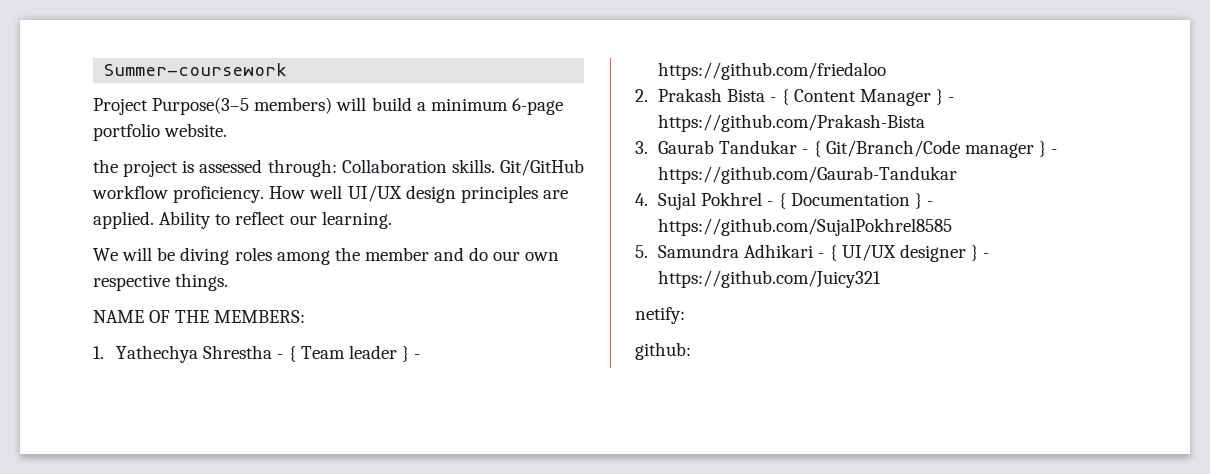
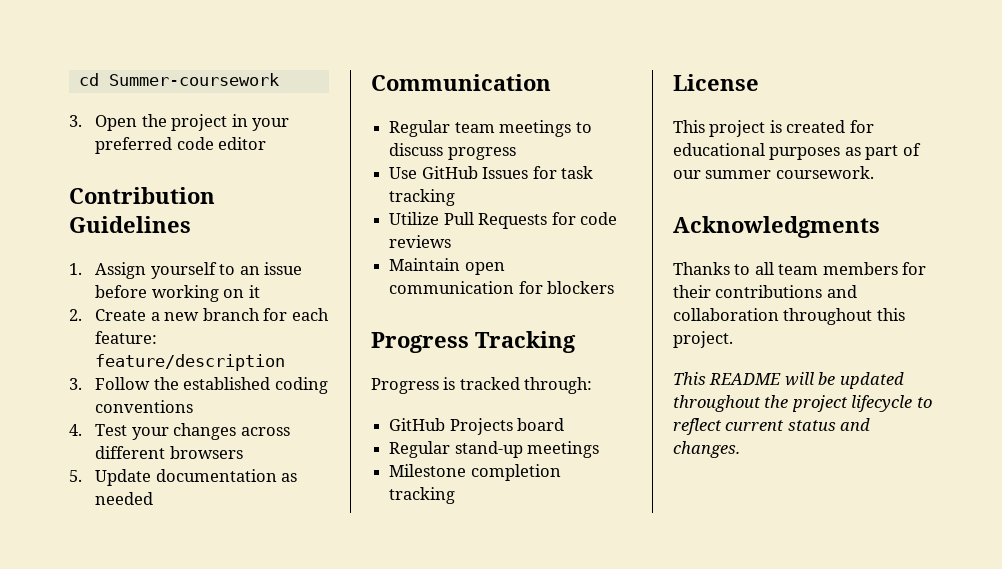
(104, 69) none -> [78,73,99,86] cd
[93,97,563,115] [93,123,228,141] [93,159,584,177] [92,185,568,203] [93,211,392,229] [93,247,560,265] [93,273,229,291] [93,310,306,323] [93,345,421,363] [658,62,887,80] [635,88,955,106] [658,114,926,132] [635,140,1058,158] [658,166,958,184] [635,192,933,210] [658,218,953,236] [635,244,990,262] [658,270,882,288] [635,307,685,324] [635,342,691,360] Project Purpose(3–5 members) will build a minimum 6-page portfolio website. // the project is assessed through: Collaboration skills. Git/GitHub workflow proficiency. How well UI/UX design principles are applied. Ability to reflect our learning. // We will be diving roles among the member and do our own respective things. // NAME OF THE MEMBERS: // 1. Yathechya Shrestha - { Team leader } - https://github.com/friedaloo // 2. Prakash Bista - { Content Manager } - https://github.com/Prakash-Bista // 3. Gaurab Tandukar - { Git/Branch/Code manager } - https://github.com/Gaurab-Tandukar // 4. Sujal Pokhrel - { Documentation } - https://github.com/SujalPokhrel8585 // 5. Samundra Adhikari - { UI/UX designer } - https://github.com/Juicy321 // netify: // github: -> [69,114,290,131] [95,137,267,154] [69,187,215,204] [69,216,191,233] [69,262,303,279] [95,285,260,302] [69,308,329,321] [95,331,158,344] [95,354,286,371] [69,377,328,394] [95,400,194,413] [69,423,290,440] [95,446,243,459] [69,469,298,486] [95,492,154,505] [371,74,551,91] [389,120,592,137] [389,143,516,160] [389,166,593,179] [389,189,456,206] [389,212,617,229] [389,235,452,248] [389,258,505,275] [389,281,615,294] [371,331,576,353] [371,377,593,394] [389,418,565,435] [389,441,600,458] [389,464,561,481] [389,487,456,504] [673,74,759,91] [673,120,874,137] [673,143,921,160] [673,166,874,179] [673,216,880,238] [673,262,927,275] [673,285,857,298] [673,308,905,325] [673,331,733,348] [673,372,904,389] [673,395,932,412] [673,418,871,435] [673,441,740,458] 3. Open the project in your preferred code editor // Contribution Guidelines // 1. Assign yourself to an issue before working on it // 2. Create a new branch for each feature: feature/description // 3. Follow the established coding conventions // 4. Test your changes across different browsers // 5. Update documentation as needed // Communication // Regular team meetings to discuss progress // Use GitHub Issues for task tracking // Utilize Pull Requests for code reviews // Maintain open communication for blockers // Progress Tracking // Progress is tracked through: // GitHub Projects board // Regular stand-up meetings // Milestone completion tracking // License // This project is created for educational purposes as part of our summer coursework. // Acknowledgments // Thanks to all team members for their contributions and collaboration throughout this project. // This README will be updated throughout the project lifecycle to reflect current status and changes.

